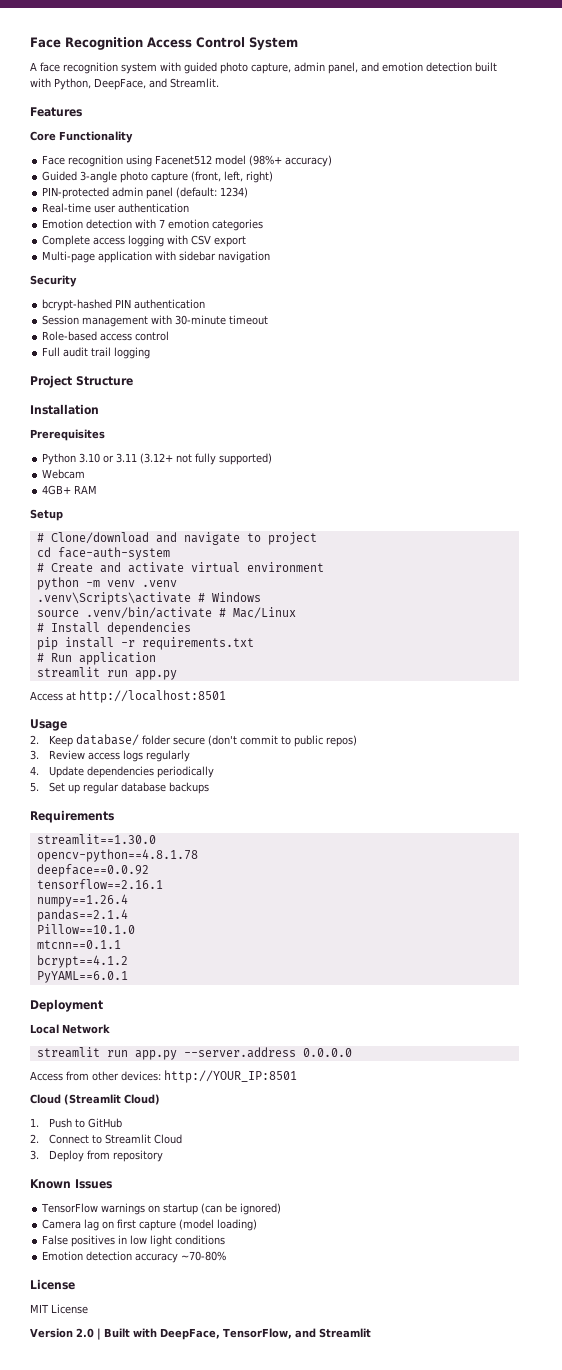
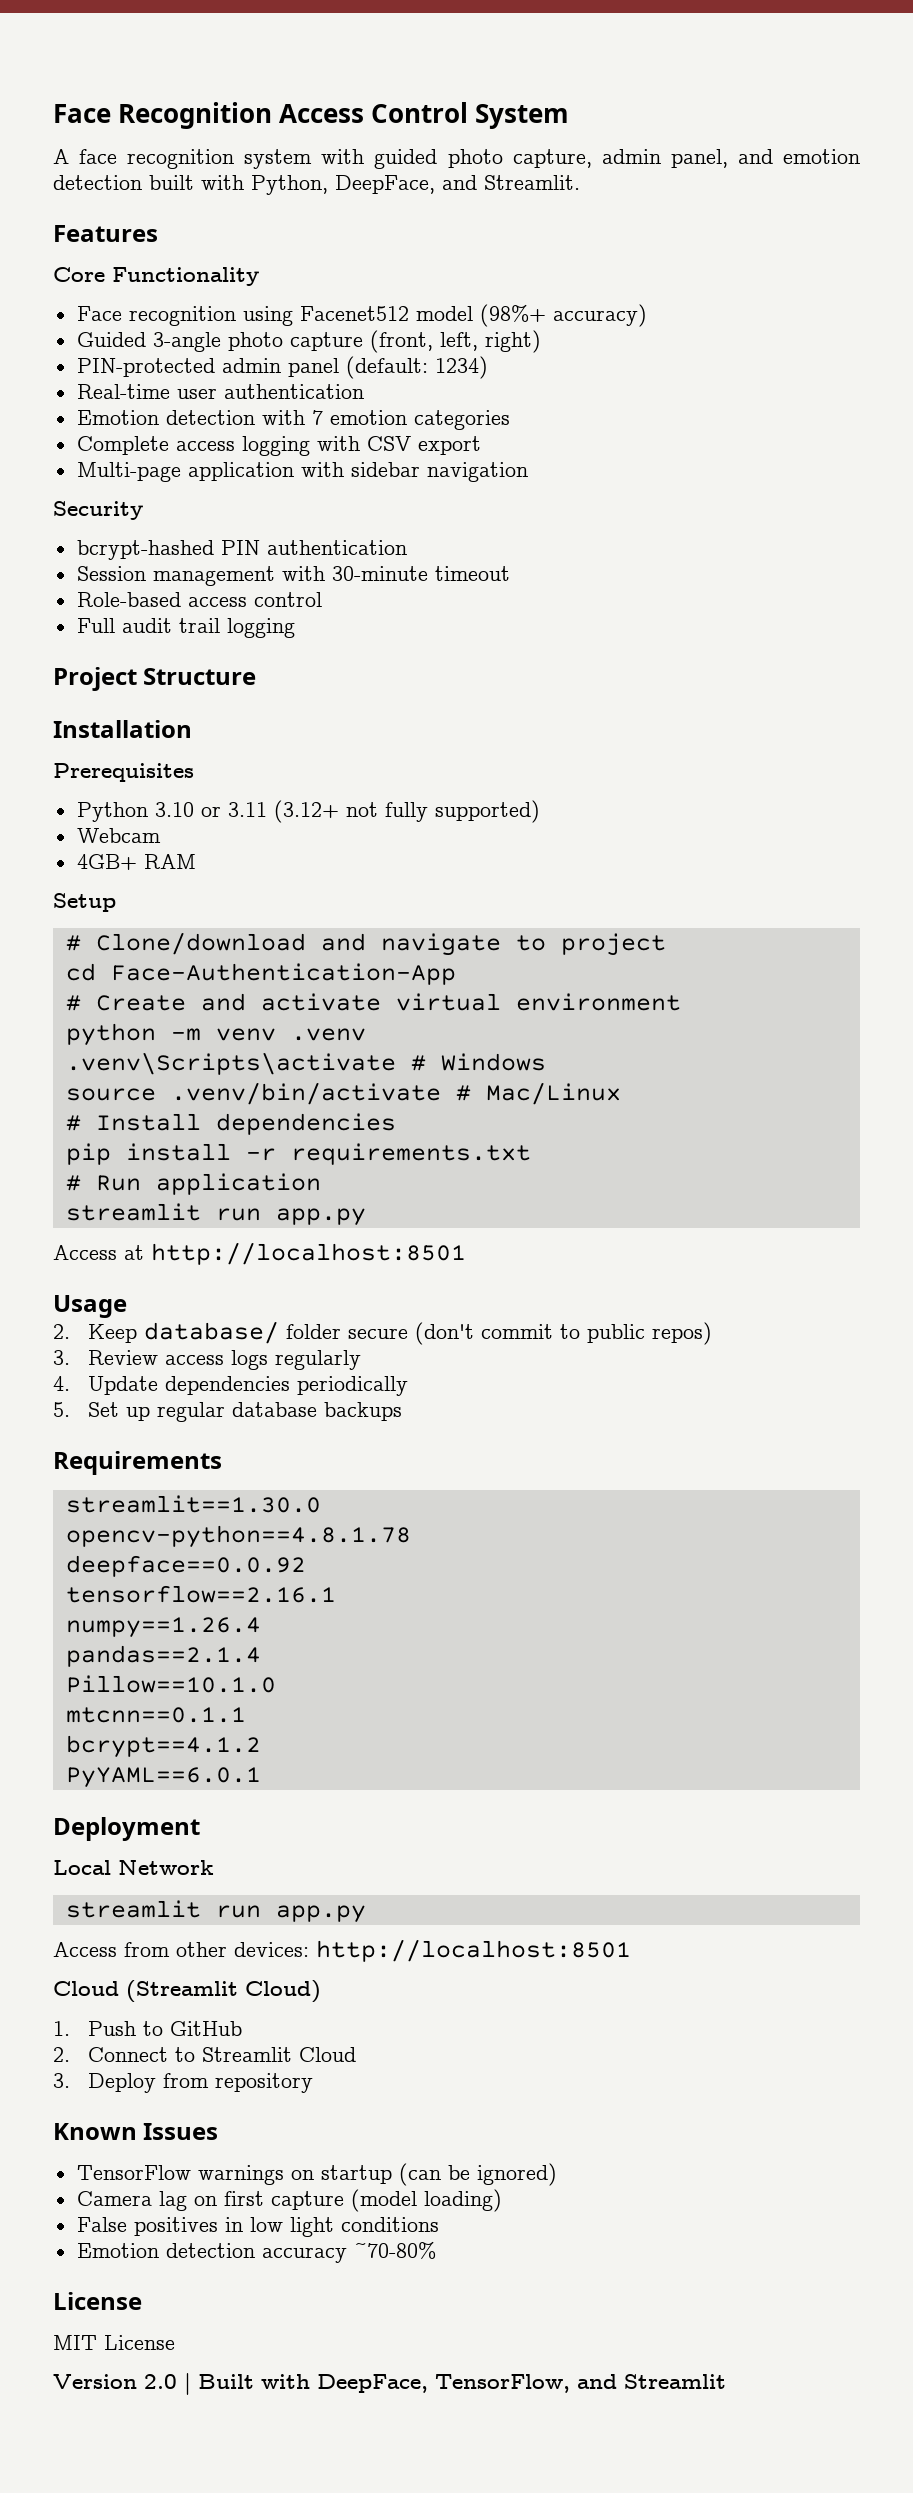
[57,547,170,560] face-auth-system -> [110,963,456,985] Face-Authentication-App
[183,1047,352,1058] --server.address 0.0.0.0 -> (366, 1914) none
[164,1070,297,1083] http://YOUR_IP:8501 -> [316,1939,631,1962] http://localhost:8501

